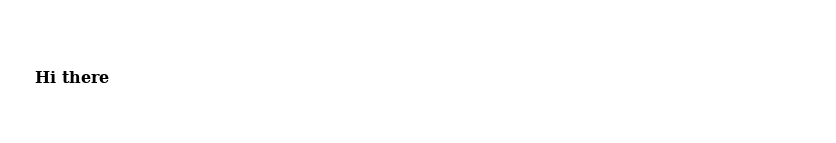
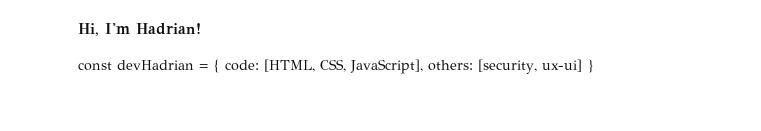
[35,71,109,83] Hi there -> [78,23,201,36] [78,59,594,74] Hi, I'm Hadrian! // const devHadrian = { code: [HTML, CSS, JavaScript], others: [security, ux-ui] }

